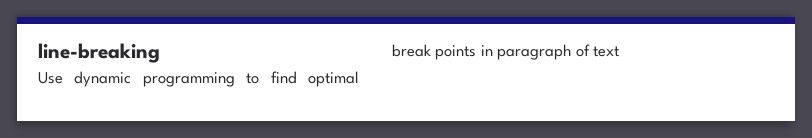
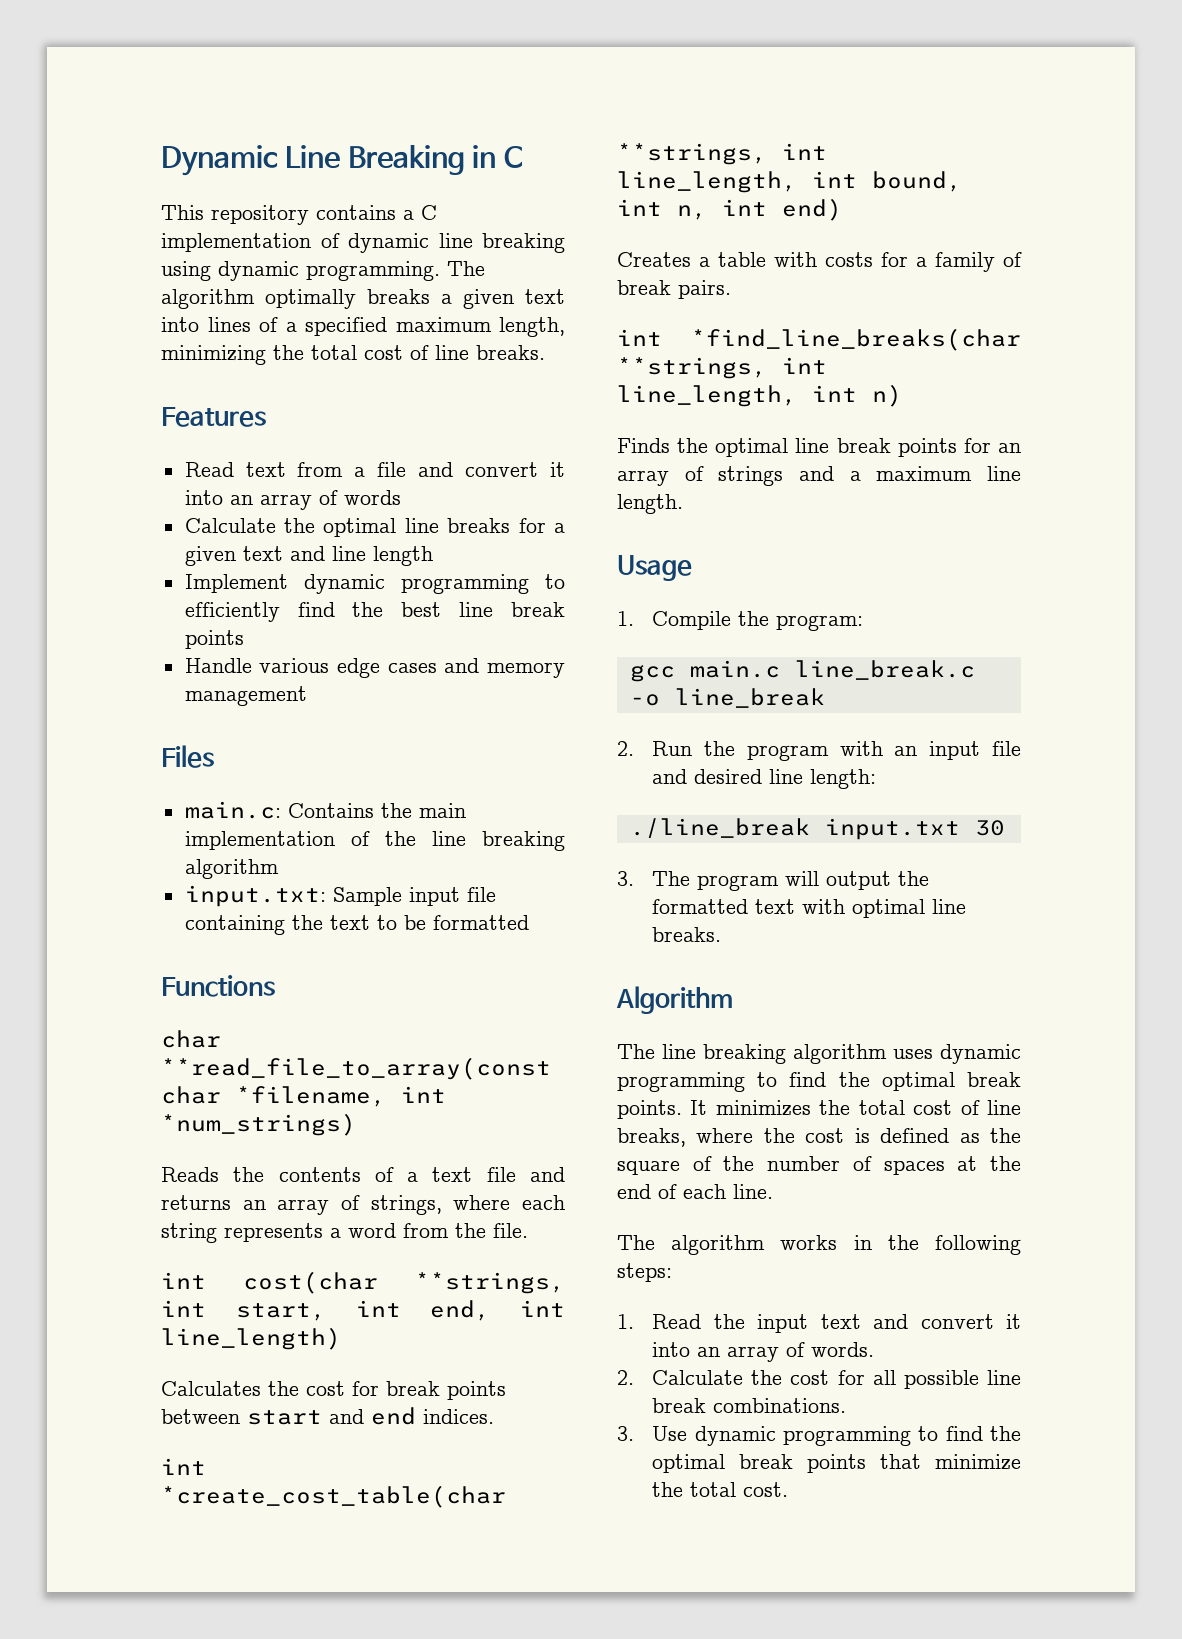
[38,43,160,63] line-breaking // -> [161,145,524,176] [161,205,437,225] [161,233,565,253] [161,261,485,281] [161,289,565,309] [161,317,565,337] [161,345,545,365] [161,407,266,427] [184,462,565,477] [184,490,401,510] [184,518,565,537] [184,546,433,566] [184,574,565,594] [184,602,565,622] [184,630,244,649] [184,658,565,678] [184,686,307,706] [161,745,214,768] [184,801,466,819] [184,831,565,851] [184,859,279,879] [184,885,496,907] [184,915,529,935] [161,975,275,997] [161,1030,221,1048] [161,1057,551,1080] [161,1086,446,1107] [161,1113,356,1136] [161,1167,565,1182] [161,1195,565,1215] [161,1223,528,1243] [161,1271,565,1294] [161,1300,565,1321] [161,1327,341,1350] [161,1381,506,1400] [161,1407,494,1425] [161,1458,206,1475] [161,1485,506,1508] [617,143,827,165] [617,171,962,193] [617,198,842,221] [617,252,1022,272] [617,280,731,299] [617,328,1021,351] [617,357,827,379] [617,384,902,407] [617,438,1021,457] [617,466,1021,486] [617,494,683,514] [617,555,692,581] [617,611,864,631] [629,660,975,682] [629,688,825,708] [617,741,1021,761] [652,769,877,789] [629,818,1005,840] [617,871,930,891] [652,899,967,918] [652,927,722,942] [616,986,733,1014] [617,1044,1021,1064] [617,1072,1021,1092] [617,1100,1021,1119] [617,1128,1021,1147] [617,1156,1021,1175] [617,1184,773,1199] [617,1235,1021,1255] [617,1263,672,1282] [617,1314,1021,1333] [652,1342,875,1362] [617,1370,1021,1389] [652,1398,847,1413] [617,1426,634,1441] Dynamic Line Breaking in C // This repository contains a C implementation of dynamic line breaking using dynamic programming. The algorithm optimally breaks a given text into lines of a specified maximum length, minimizing the total cost of line breaks. // Features // Read text from a file and convert it into an array of words // Calculate the optimal line breaks for a given text and line length // Implement dynamic programming to efficiently find the best line break points // Handle various edge cases and memory management // Files // main.c: Contains the main implementation of the line breaking algorithm // input.txt: Sample input file containing the text to be formatted // Functions // char **read_file_to_array(const char *filename, int *num_strings) // Reads the contents of a text file and returns an array of strings, where each string represents a word from the file. // int cost(char **strings, int start, int end, int line_length) // Calculates the cost for break points between start and end indices. // int *create_cost_table(char **strings, int line_length, int bound, int n, int end) // Creates a table with costs for a family of break pairs. // int *find_line_breaks(char **strings, int line_length, int n) // Finds the optimal line break points for an array of strings and a maximum line length. // Usage // 1. Compile the program: // gcc main.c line_break.c -o line_break // 2. Run the program with an input file and desired line length: // ./line_break input.txt 30 // 3. The program will output the formatted text with optimal line breaks. // Algorithm // The line breaking algorithm uses dynamic programming to find the optimal break points. It minimizes the total cost of line breaks, where the cost is defined as the square of the number of spaces at the end of each line. // The algorithm works in the following steps: // 1. Read the input text and convert it into an array of words. // 2. Calculate the cost for all possible line break combinations. // 3.
(297, 77) none -> [990,1426,1021,1441] the
[480,44,620,60] in paragraph of text -> [880,1454,1021,1470] [652,1482,789,1497] that minimize the total cost.

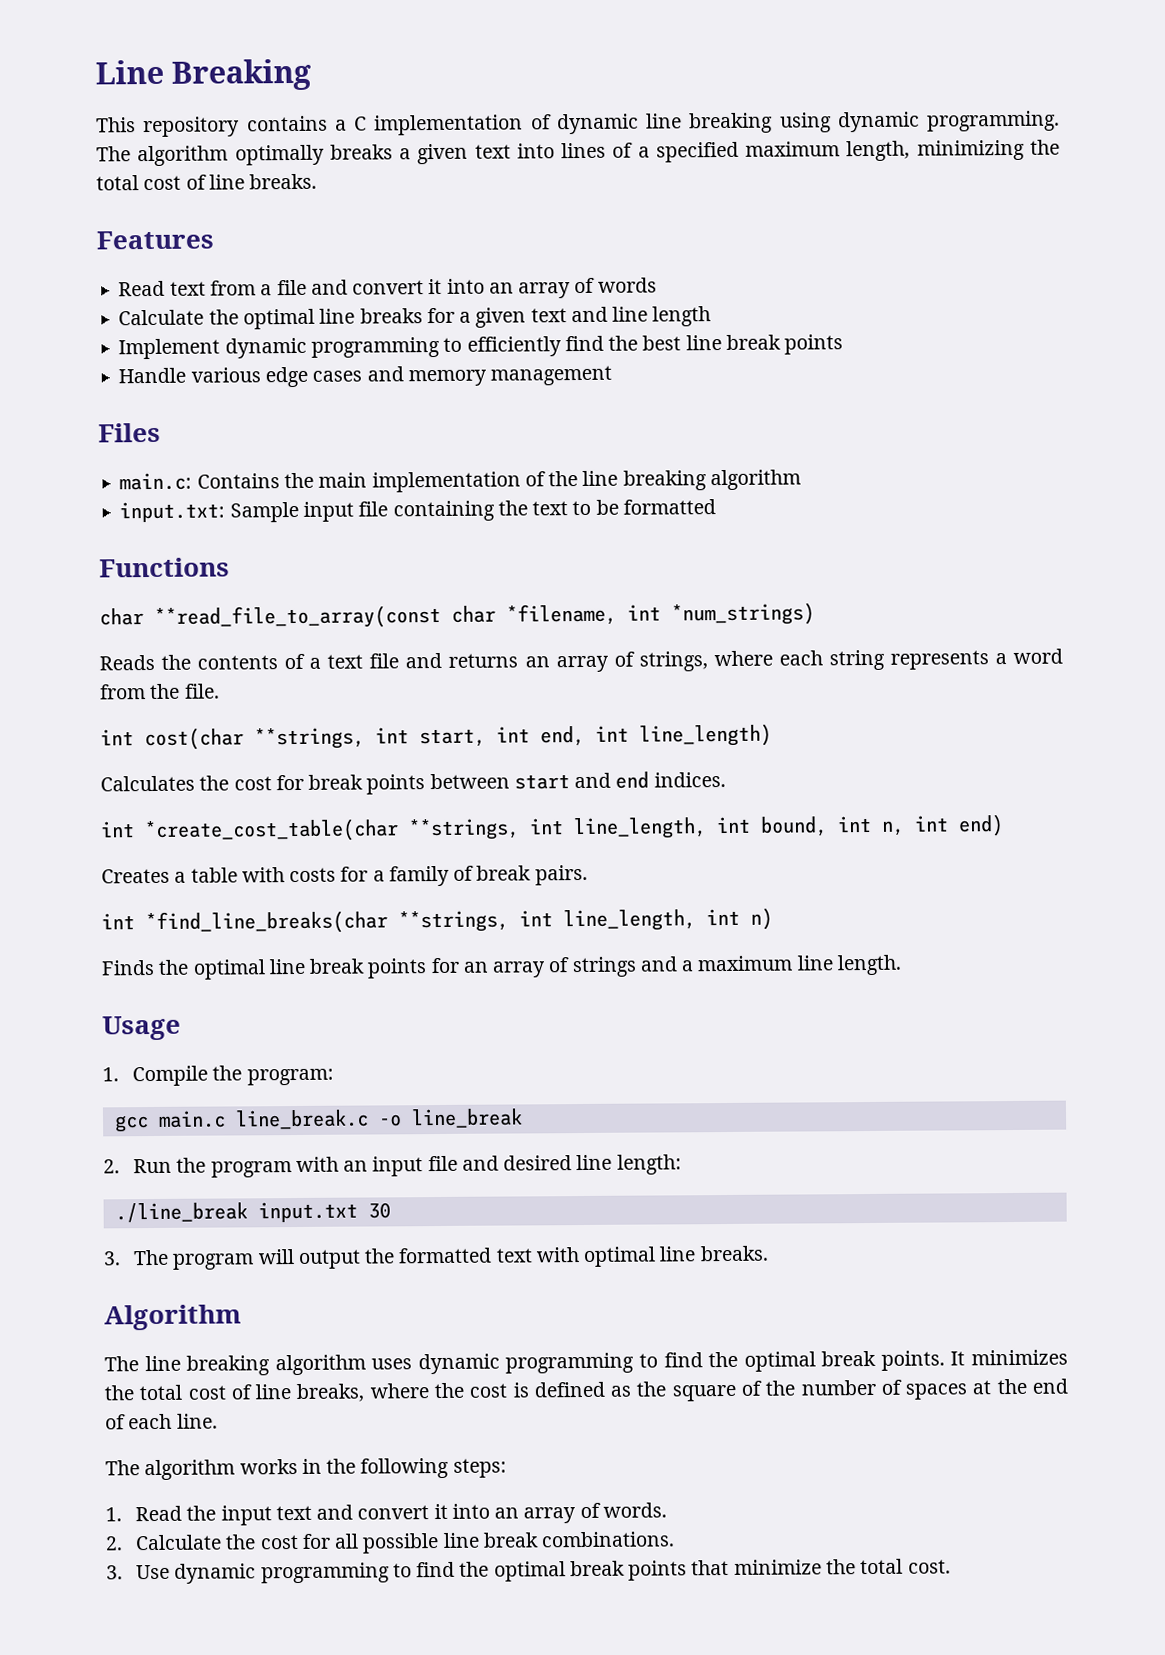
[161,145,278,176] Dynamic -> (95, 72) none
[472,145,524,168] in C -> (312, 74) none

